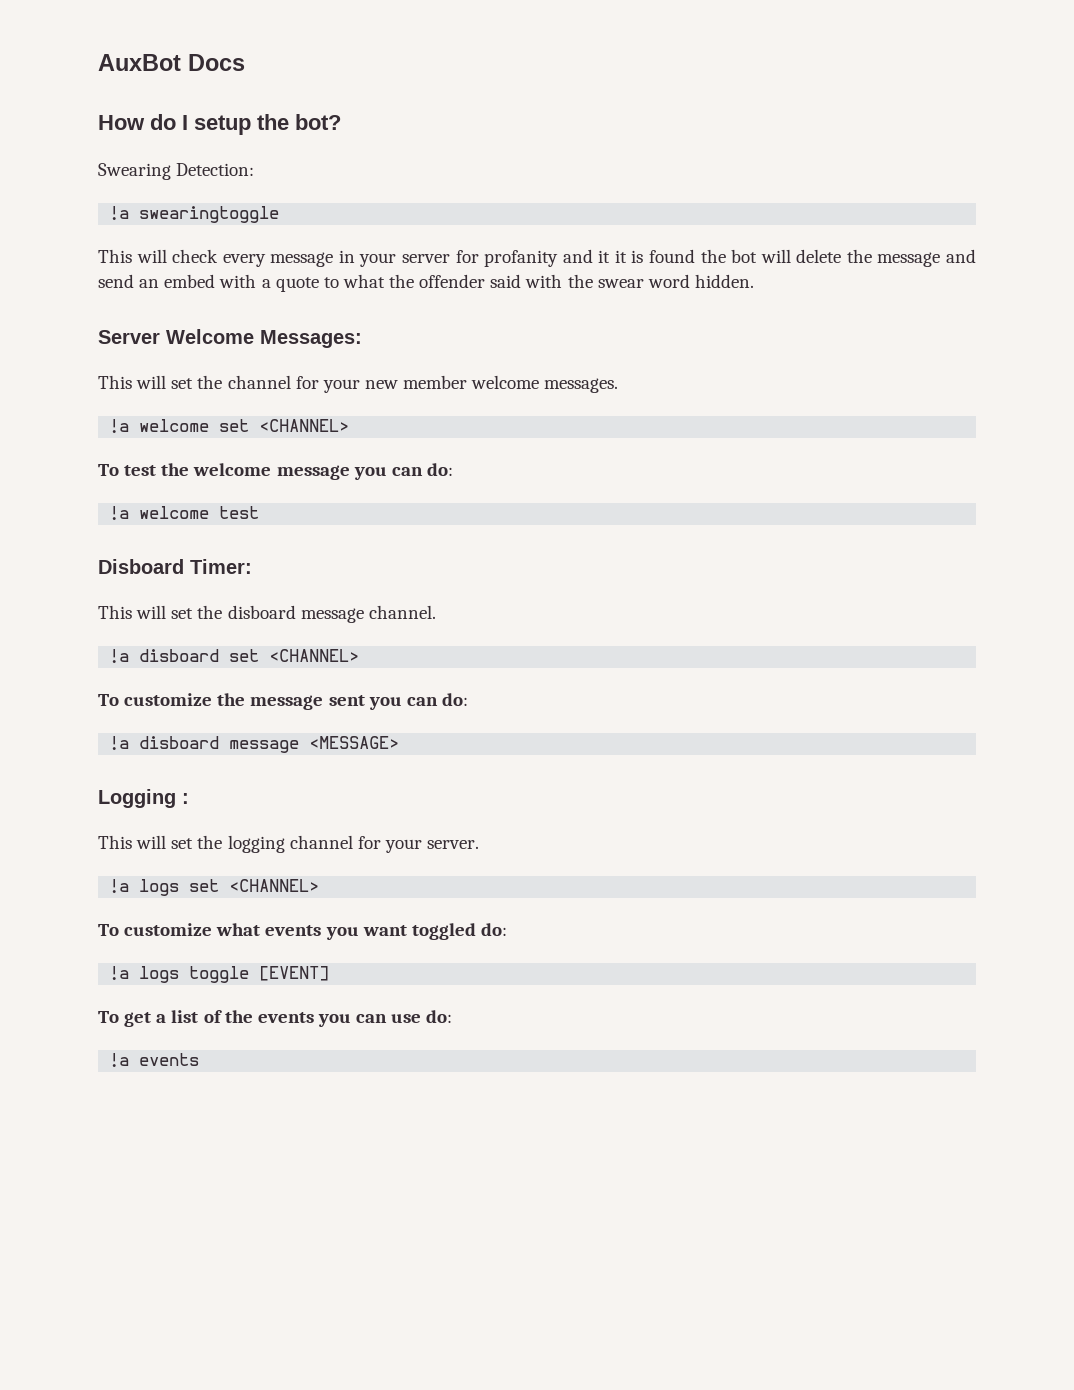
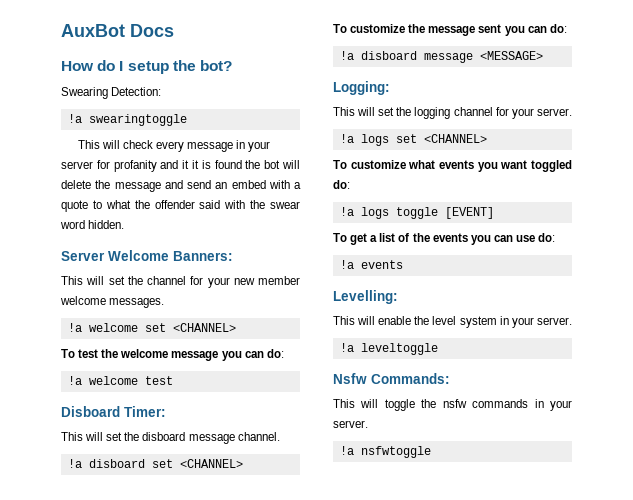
[260,330,362,348] Messages: -> [173,251,233,261] Banners:
[98,789,189,808] Logging : -> [333,81,390,95] Logging:
(200, 1059) none -> [333,290,398,304] [333,316,572,328] [339,343,438,355] [333,373,450,384] [333,399,572,411] [333,420,368,428] [339,446,431,458] // Levelling: // This will enable the level system in your server. // !a leveltoggle // Nsfw Commands: // This will toggle the nsfw commands in your server. // !a nsfwtoggle

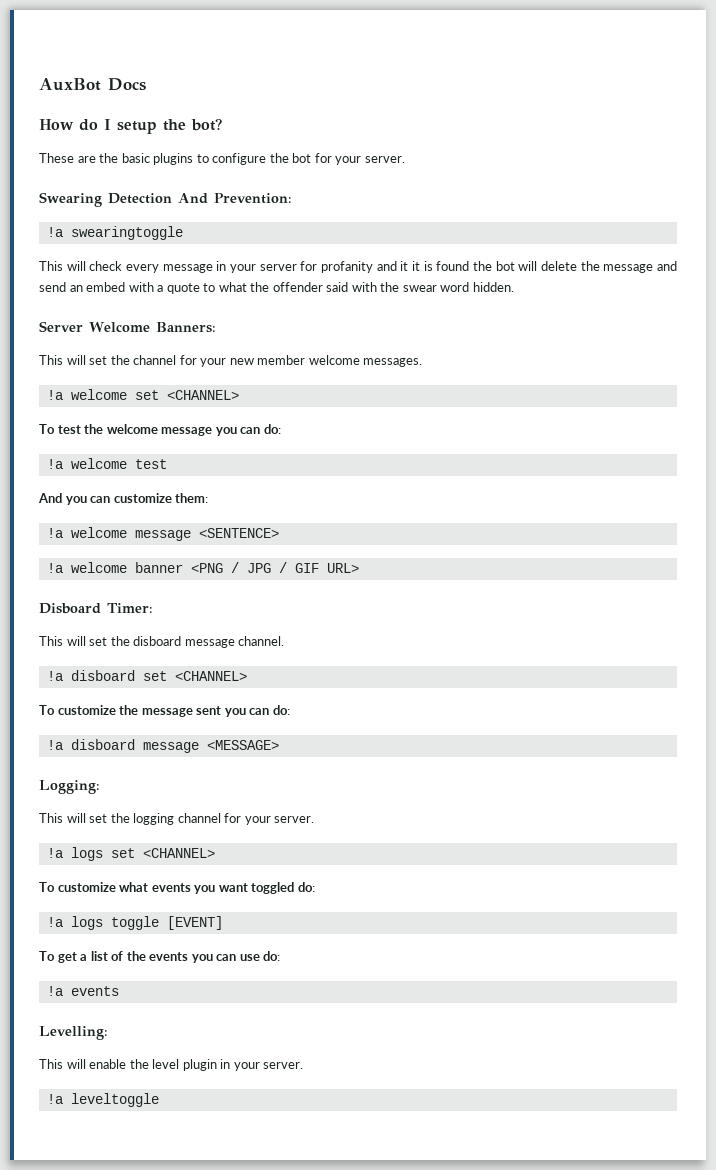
[61,87,162,99] Swearing Detection: -> [39,153,405,165] [39,192,292,207] These are the basic plugins to configure the bot for your server. // Swearing Detection And Prevention:
(173, 380) none -> [38,493,209,505] [46,527,279,541] [46,562,359,573] // And you can customize them: // !a welcome message <SENTENCE> // !a welcome banner <PNG / JPG / GIF URL>
[459,316,497,328] system -> [182,1059,217,1071] plugin
[333,373,450,384] [333,399,572,411] [333,420,368,428] [339,446,431,458] // Nsfw Commands: // This will toggle the nsfw commands in your server. // !a nsfwtoggle -> (159, 1100) none

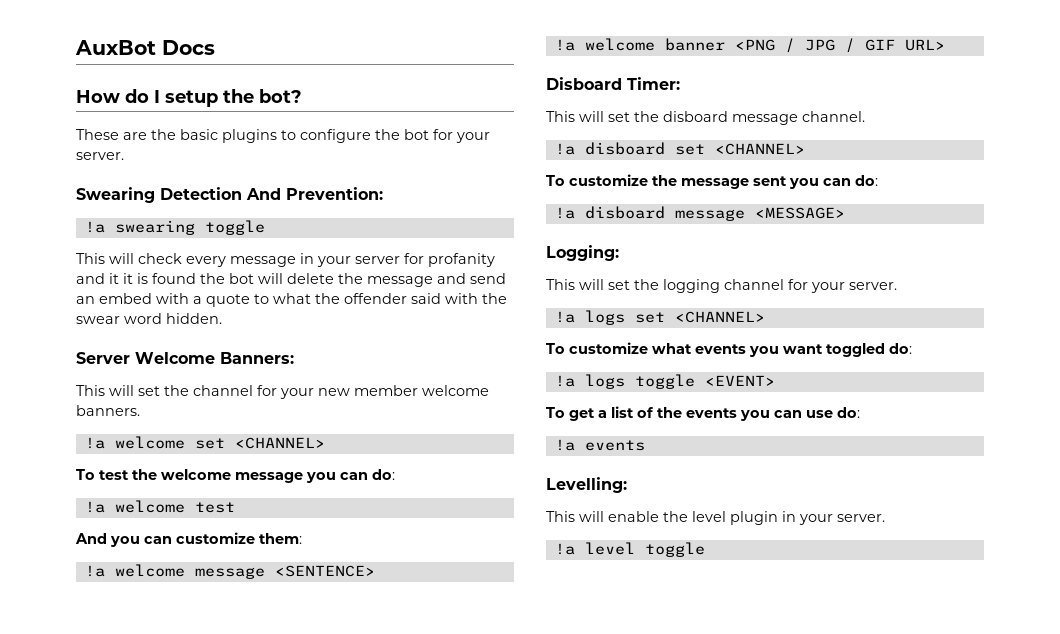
[70,226,183,240] swearingtoggle -> [114,220,265,235] swearing toggle
[363,358,423,367] messages. -> [76,405,140,416] banners.
[166,916,223,930] [EVENT] -> [704,375,775,386] <EVENT>
[70,1093,159,1107] leveltoggle -> [584,542,705,557] level toggle

